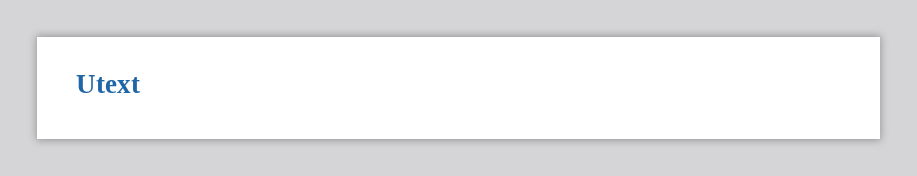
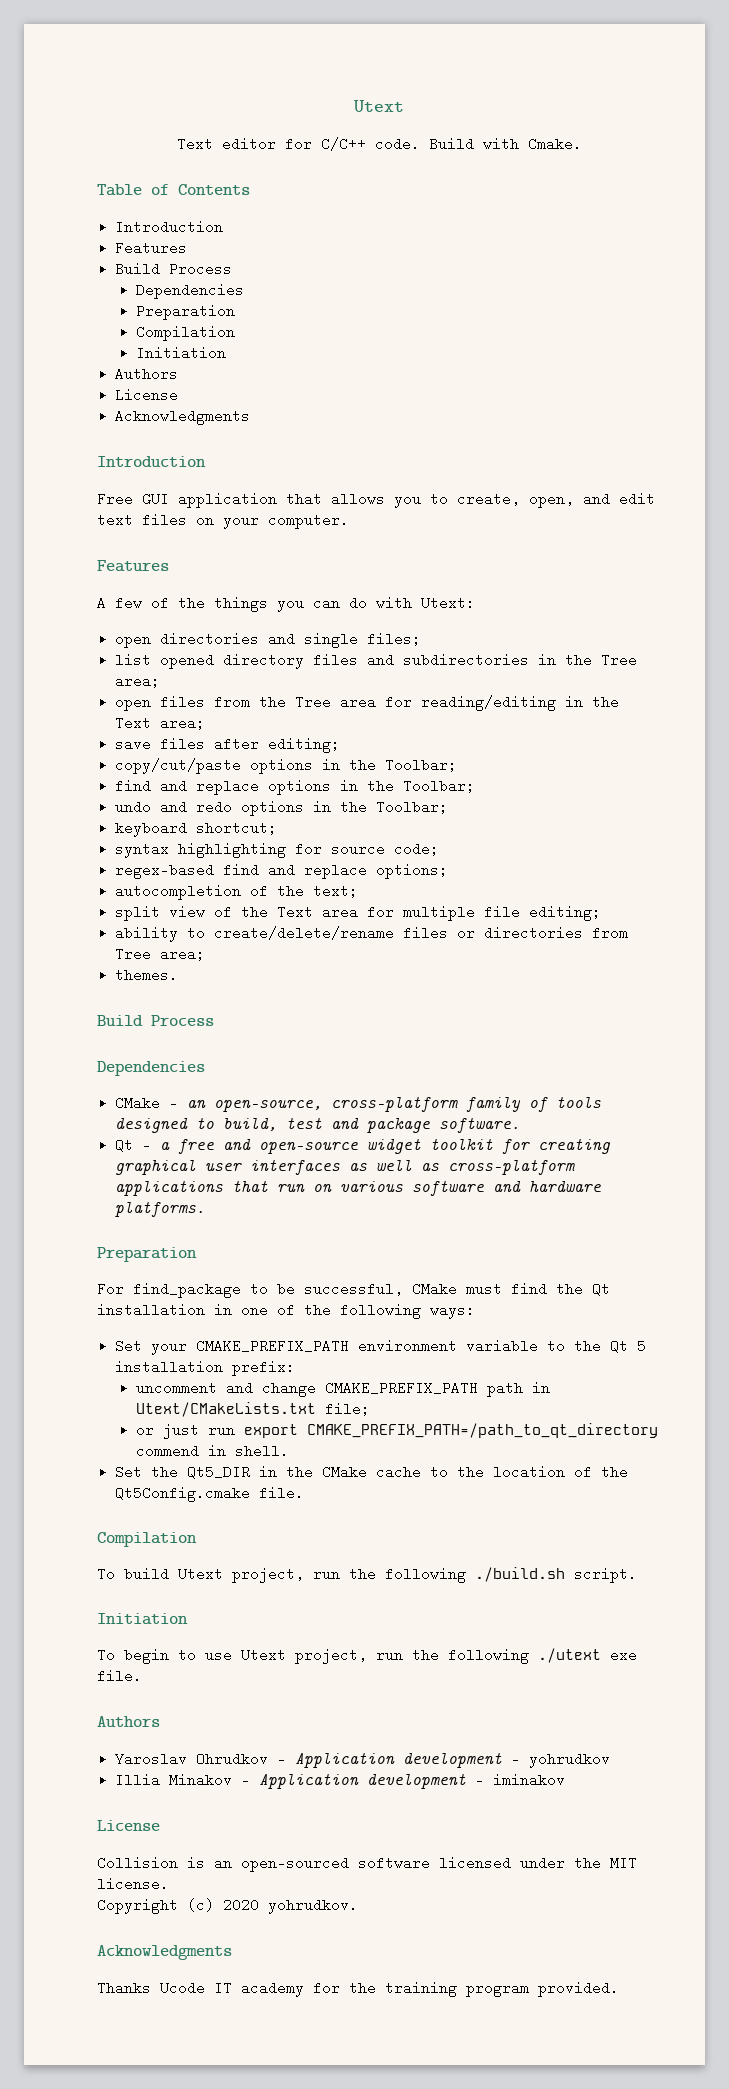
[76,75,140,93] Utext -> [353,100,404,112] [176,137,582,151] [97,184,250,196] [115,220,224,234] [115,241,188,255] [115,262,233,276] [135,283,244,299] [135,304,235,320] [135,325,235,341] [135,346,226,360] [115,367,179,381] [115,388,179,402] [115,409,251,425] [97,456,206,467] [97,492,655,508] [97,513,349,529] [97,560,169,572] [97,596,475,612] [115,632,422,648] [115,653,638,669] [115,674,161,688] [115,695,620,711] [115,716,206,730] [115,737,341,753] [115,758,458,774] [115,779,476,795] [115,800,449,816] [115,821,278,837] [115,842,440,858] [115,863,449,879] [115,884,359,900] [115,905,602,921] [115,926,629,942] [115,947,206,961] [115,968,179,982] [97,1015,214,1026] [97,1061,205,1076] [115,1096,602,1112] [115,1117,521,1133] [115,1138,612,1154] [115,1159,576,1175] [115,1180,602,1196] [115,1201,206,1217] [97,1247,197,1262] [97,1282,610,1298] [97,1303,475,1319] [115,1339,647,1355] [115,1360,296,1376] [135,1381,550,1397] [135,1402,370,1417] [135,1423,658,1439] [135,1444,289,1458] [115,1465,629,1479] [115,1486,305,1502] [97,1532,197,1547] [97,1567,637,1583] [97,1613,188,1625] [97,1648,637,1664] [97,1669,142,1683] [97,1716,160,1727] [115,1752,611,1768] [115,1773,566,1789] [97,1820,160,1831] [97,1856,637,1872] [97,1877,169,1891] [97,1898,358,1914] [97,1945,232,1960] [97,1981,619,1997] Utext // Text editor for C/C++ code. Build with Cmake. // Table of Contents // Introduction // Features // Build Process // Dependencies // Preparation // Compilation // Initiation // Authors // License // Acknowledgments // Introduction // Free GUI application that allows you to create, open, and edit text files on your computer. // Features // A few of the things you can do with Utext: // open directories and single files; // list opened directory files and subdirectories in the Tree area; // open files from the Tree area for reading/editing in the Text area; // save files after editing; // copy/cut/paste options in the Toolbar; // find and replace options in the Toolbar; // undo and redo options in the Toolbar; // keyboard shortcut; // syntax highlighting for source code; // regex-based find and replace options; // autocompletion of the text; // split view of the Text area for multiple file editing; // ability to create/delete/rename files or directories from Tree area; // themes. // Build Process // Dependencies // CMake - an open-source, cross-platform family of tools designed to build, test and package software. // Qt - a free and open-source widget toolkit for creating graphical user interfaces as well as cross-platform applications that run on various software and hardware platforms. // Preparation // For find_package to be successful, CMake must find the Qt installation in one of the following ways: // Set your CMAKE_PREFIX_PATH environment variable to the Qt 5 installation prefix: // uncomment and change CMAKE_PREFIX_PATH path in Utext/CMakeLists.txt file; // or just run export CMAKE_PREFIX_PATH=/path_to_qt_directory commend in shell. // Set the Qt5_DIR in the CMake cache to the location of the Qt5Config.cmake file. // Compilation // To build Utext project, run the following ./build.sh script. // Initiation // To begin to use Utext project, run the following ./utext exe file. // Authors // Yaroslav Ohrudkov - Application development - yohrudkov // Illia Minakov - Application development - iminakov // License // Collision is an open-sourced software licensed under the MIT license. // Copyright (c) 2020 yohrudkov. // Acknowledgments // Thanks Ucode IT academy for the training program provided.

